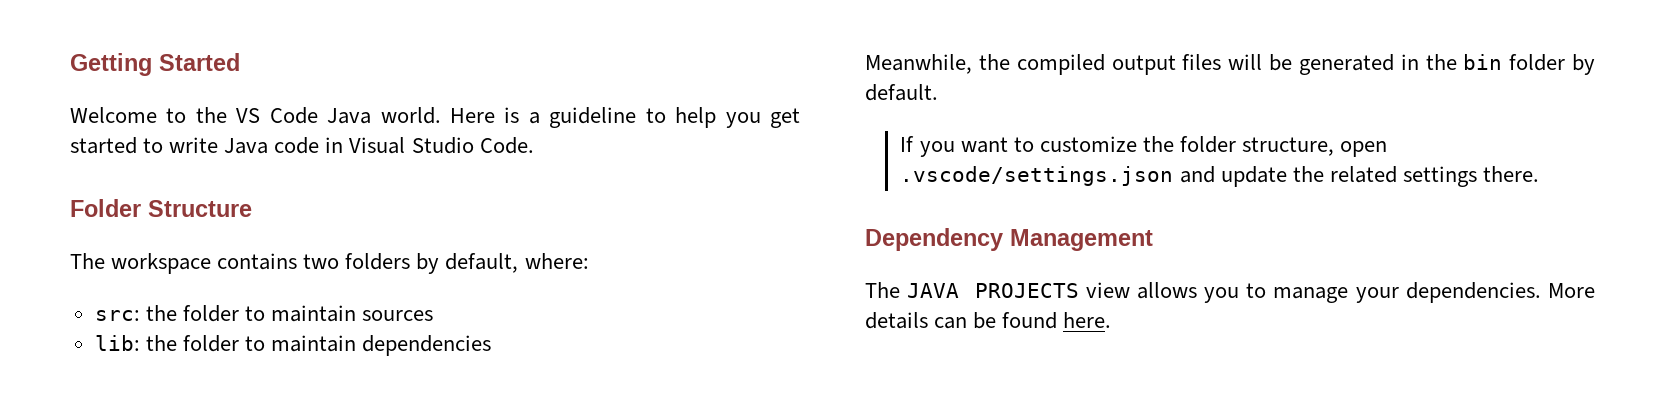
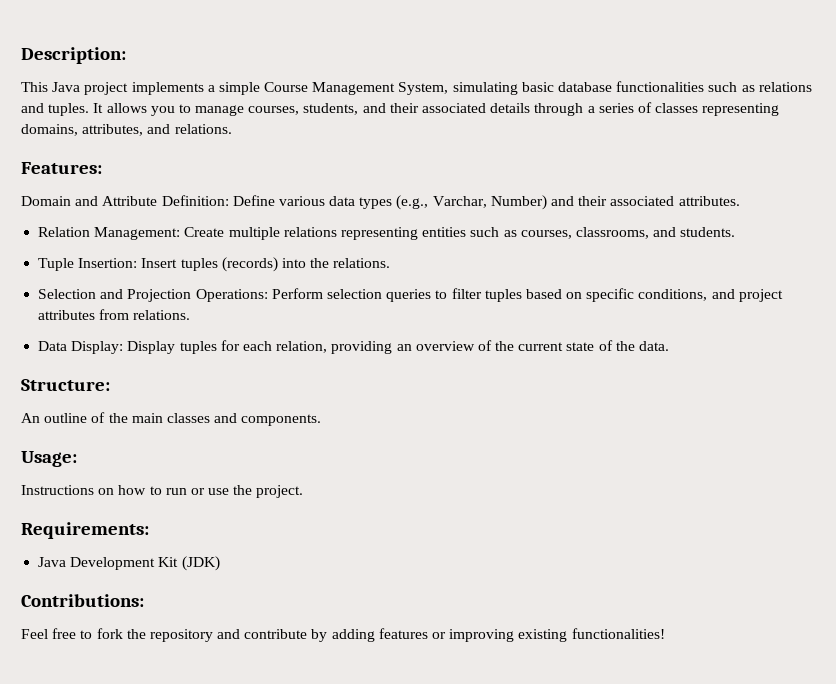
[70,53,240,76] [70,107,801,128] [70,137,534,154] [70,199,252,217] [70,253,589,274] [94,305,434,322] [94,335,492,356] [865,54,1595,75] [865,84,938,101] [900,136,1388,157] [900,166,1539,187] [865,228,1153,251] [865,282,1595,303] [865,312,1112,329] Getting Started // Welcome to the VS Code Java world. Here is a guideline to help you get started to write Java code in Visual Studio Code. // Folder Structure // The workspace contains two folders by default, where: // src: the folder to maintain sources // lib: the folder to maintain dependencies // Meanwhile, the compiled output files will be generated in the bin folder by default. // If you want to customize the folder structure, open .vscode/settings.json and update the related settings there. // Dependency Management // The JAVA PROJECTS view allows you to manage your dependencies. More details can be found here. -> [21,47,126,64] [21,81,812,95] [21,102,780,116] [21,124,232,136] [21,162,102,174] [21,195,740,210] [38,227,736,240] [38,257,391,272] [38,288,783,302] [38,309,191,320] [38,340,670,354] [21,379,110,391] [21,412,322,426] [21,451,77,467] [21,485,304,498] [21,522,149,539] [38,556,220,571] [21,594,144,607] [21,628,665,642] Description: // This Java project implements a simple Course Management System, simulating basic database functionalities such as relations and tuples. It allows you to manage courses, students, and their associated details through a series of classes representing domains, attributes, and relations. // Features: // Domain and Attribute Definition: Define various data types (e.g., Varchar, Number) and their associated attributes. // Relation Management: Create multiple relations representing entities such as courses, classrooms, and students. // Tuple Insertion: Insert tuples (records) into the relations. // Selection and Projection Operations: Perform selection queries to filter tuples based on specific conditions, and project attributes from relations. // Data Display: Display tuples for each relation, providing an overview of the current state of the data. // Structure: // An outline of the main classes and components. // Usage: // Instructions on how to run or use the project. // Requirements: // Java Development Kit (JDK) // Contributions: // Feel free to fork the repository and contribute by adding features or improving existing functionalities!

